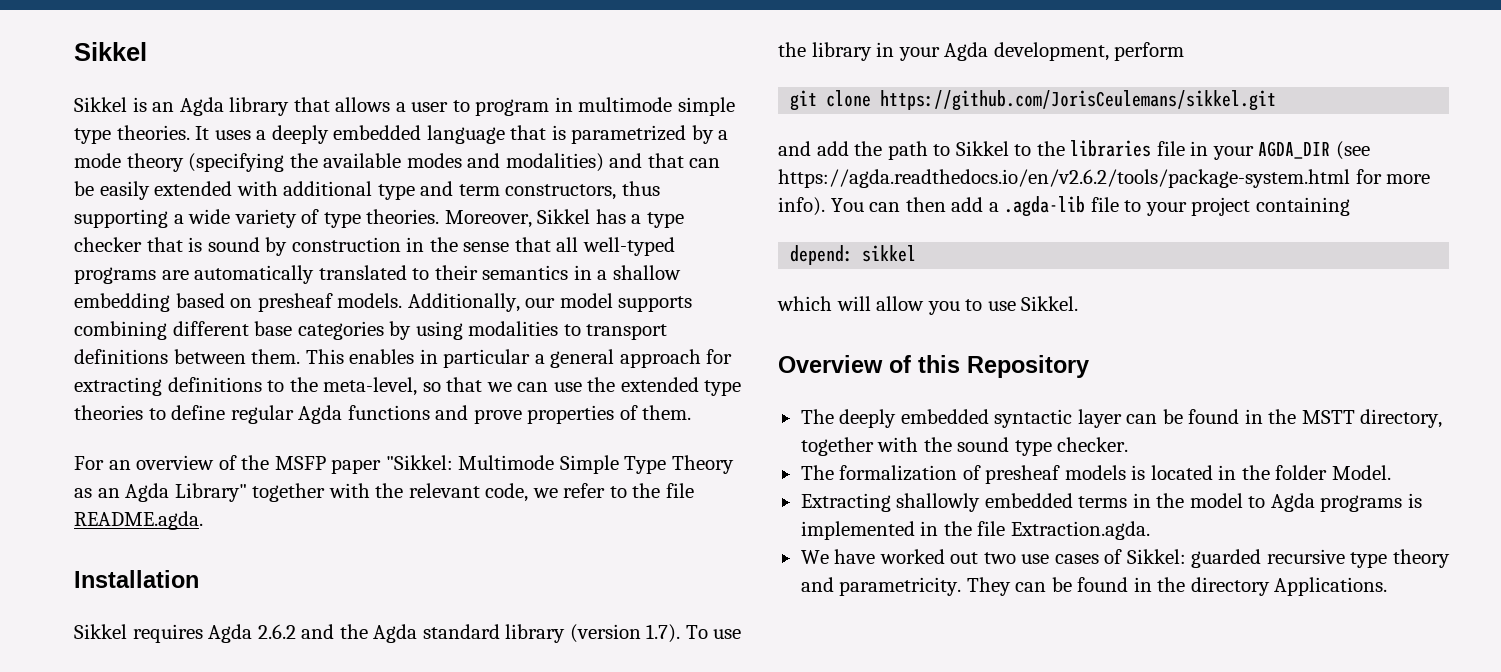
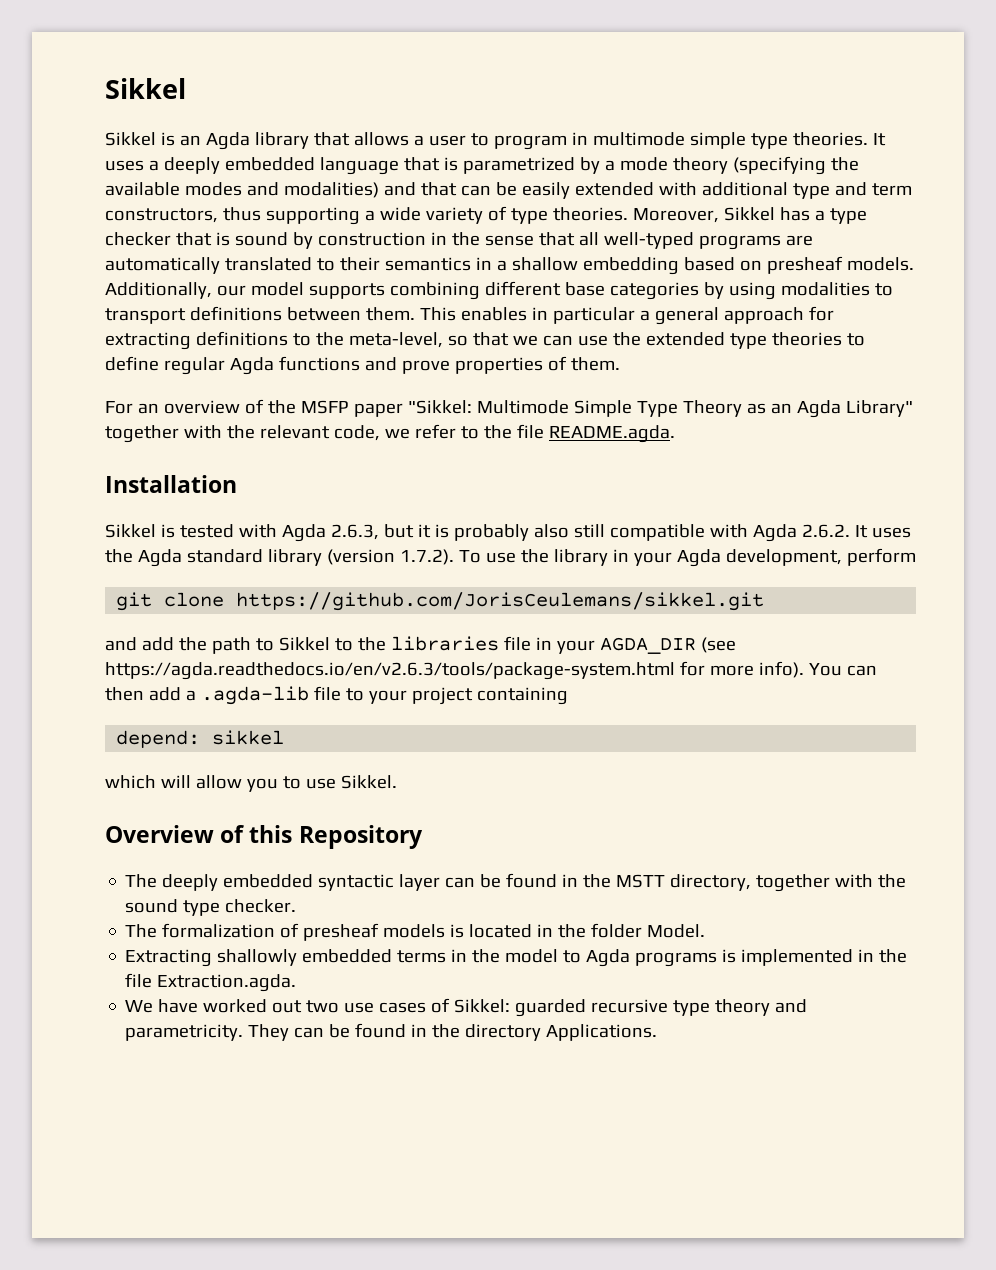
[132,624,335,643] requires Agda 2.6.2 and -> [160,524,911,542] is tested with Agda 2.6.3, but it is probably also still compatible with Agda 2.6.2. It uses
[646,624,681,643] 1.7). -> [399,549,454,565] 1.7.2).
[778,169,1350,188] https://agda.readthedocs.io/en/v2.6.2/tools/package-system.html -> [105,662,675,680] https://agda.readthedocs.io/en/v2.6.3/tools/package-system.html

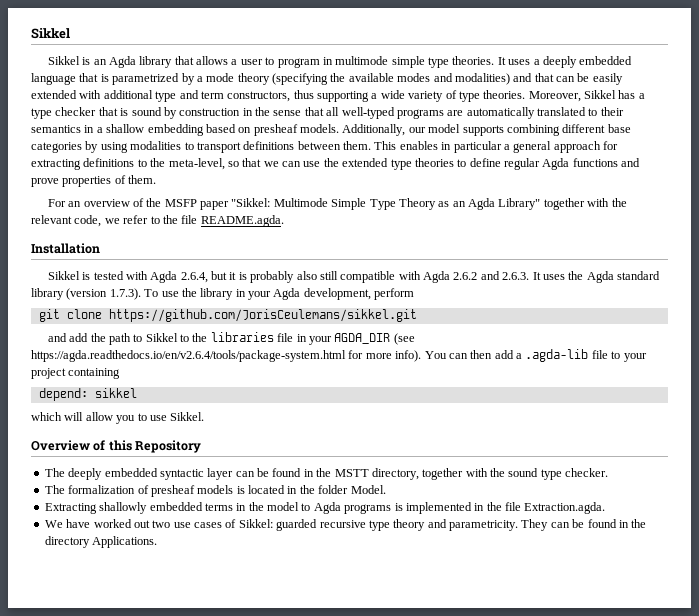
[330,524,379,540] 2.6.3, -> [180,272,208,283] 2.6.4,
[801,524,850,538] 2.6.2. -> [453,271,530,280] 2.6.2 and 2.6.3.
[399,549,454,565] 1.7.2). -> [109,288,141,300] 1.7.3).
[105,662,675,680] https://agda.readthedocs.io/en/v2.6.3/tools/package-system.html -> [31,350,346,362] https://agda.readthedocs.io/en/v2.6.4/tools/package-system.html

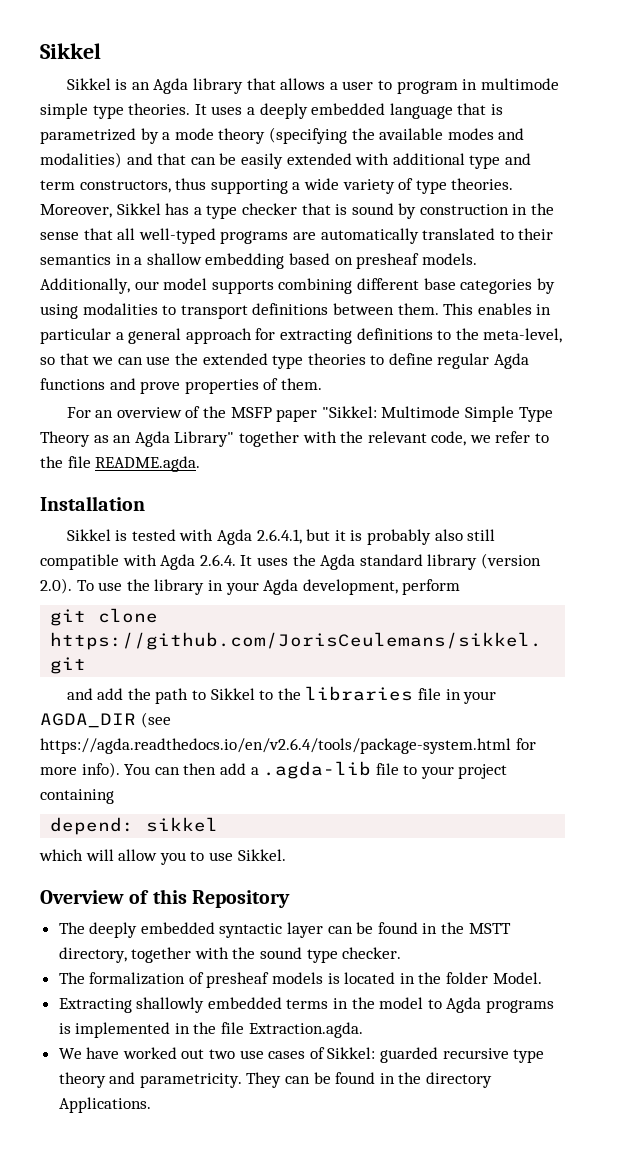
[180,272,208,283] 2.6.4, -> [256,529,302,544] 2.6.4.1,
[453,271,530,280] 2.6.2 and 2.6.3. -> [199,554,236,566] 2.6.4.
[109,288,141,300] 1.7.3). -> [40,578,72,594] 2.0).

